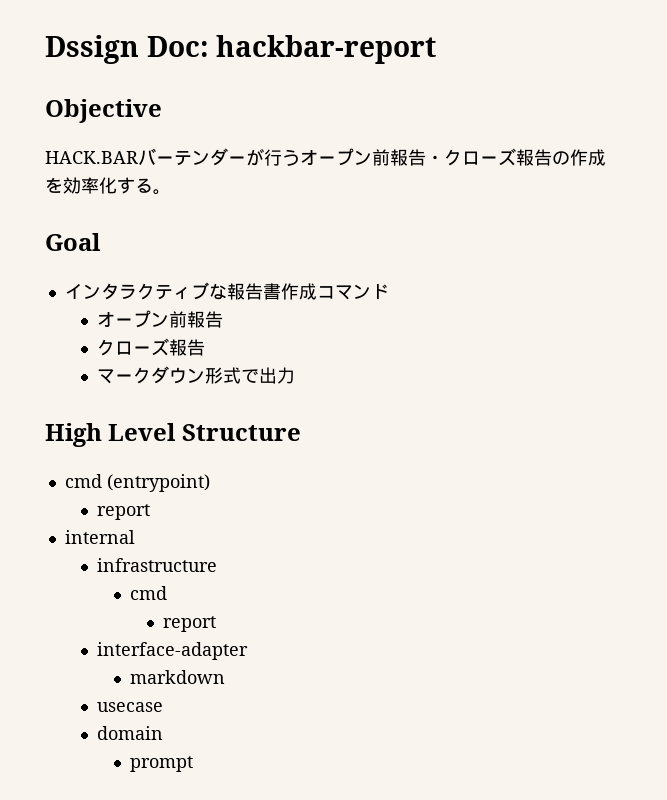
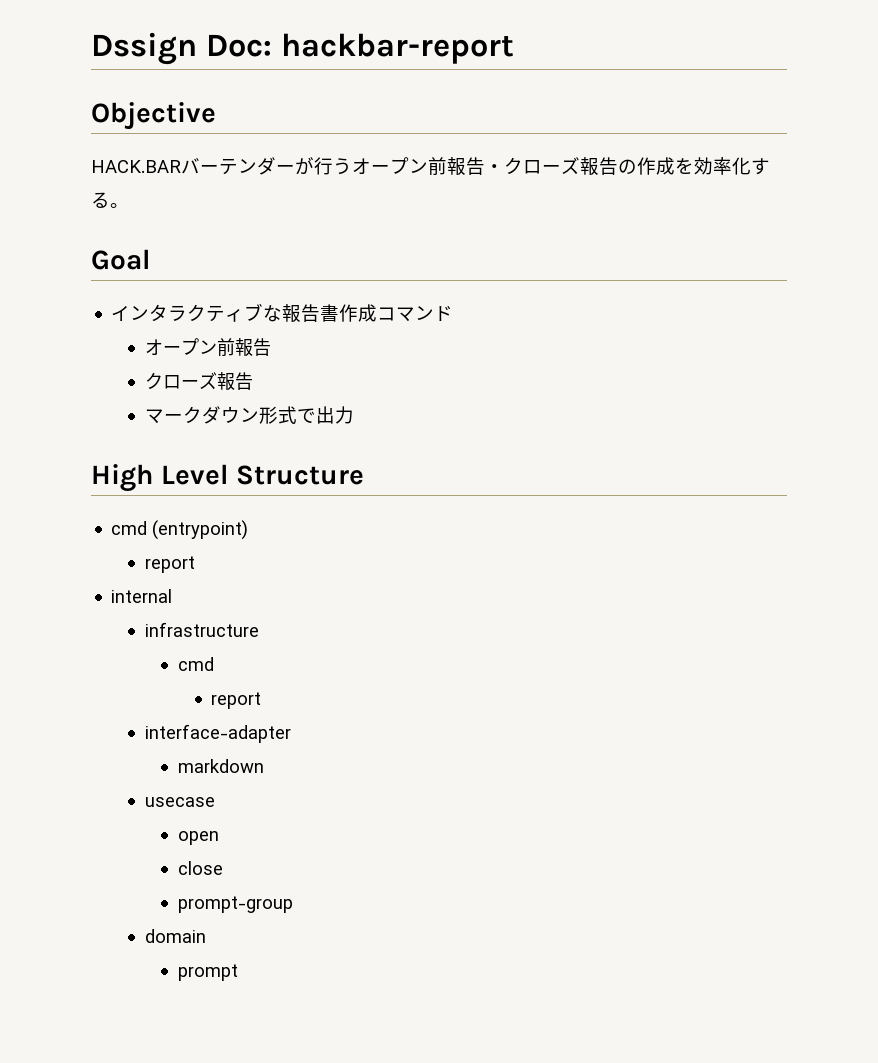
(164, 707) none -> [178,831,220,845] [178,861,224,875] [178,896,294,913] // open // close // prompt-group

